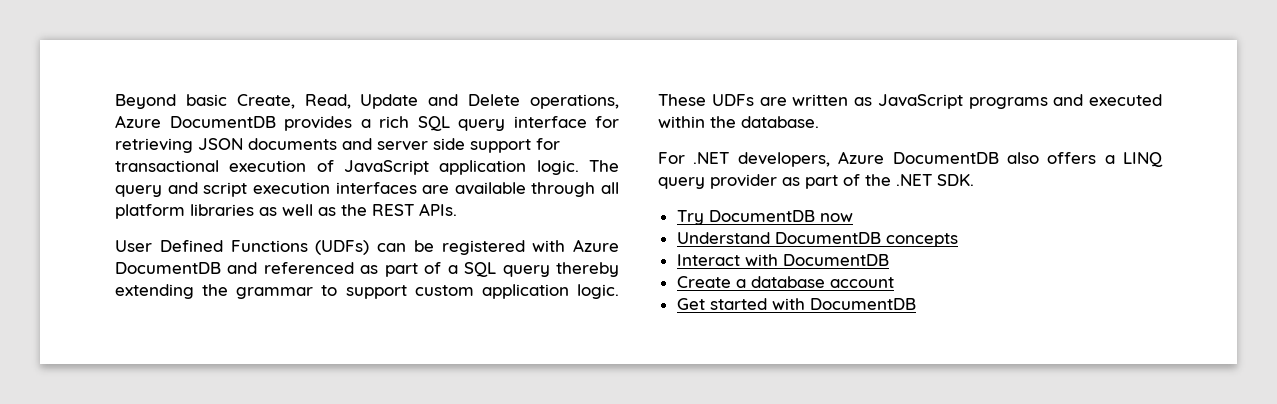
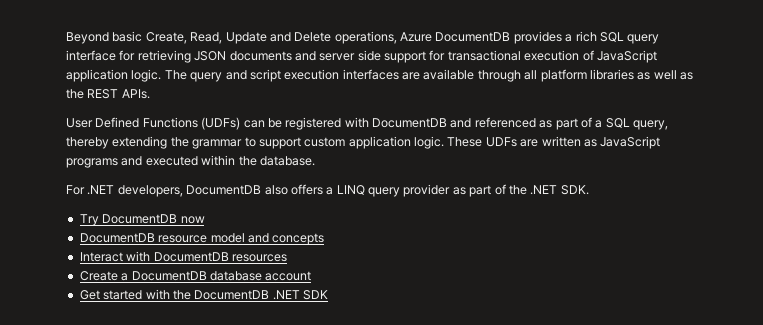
[573,239,619,252] Azure -> (369, 122) none
[502,265,550,277] query -> [633,120,668,130] query,
[838,151,885,164] Azure -> (183, 191) none
[676,232,881,244] Understand DocumentDB -> [79,233,269,243] DocumentDB resource model and
(889, 260) none -> [231,254,287,262] resources
(746, 283) none -> [131,271,207,281] DocumentDB
[809,298,916,310] DocumentDB -> [172,290,328,300] the DocumentDB .NET SDK

